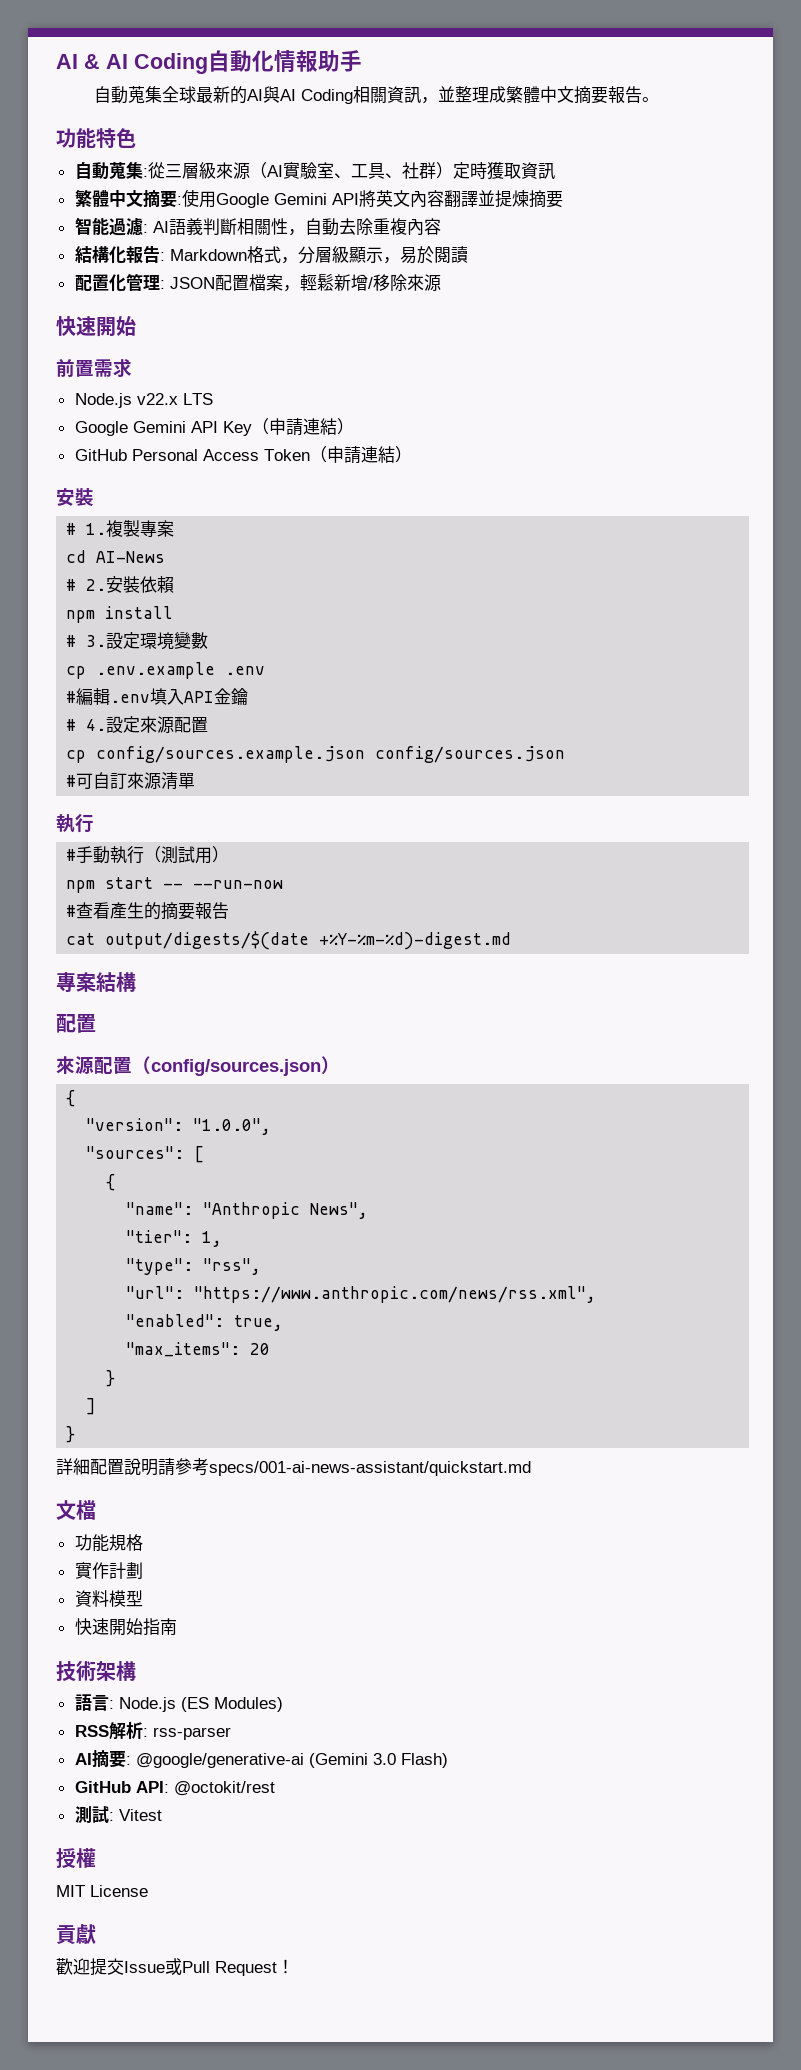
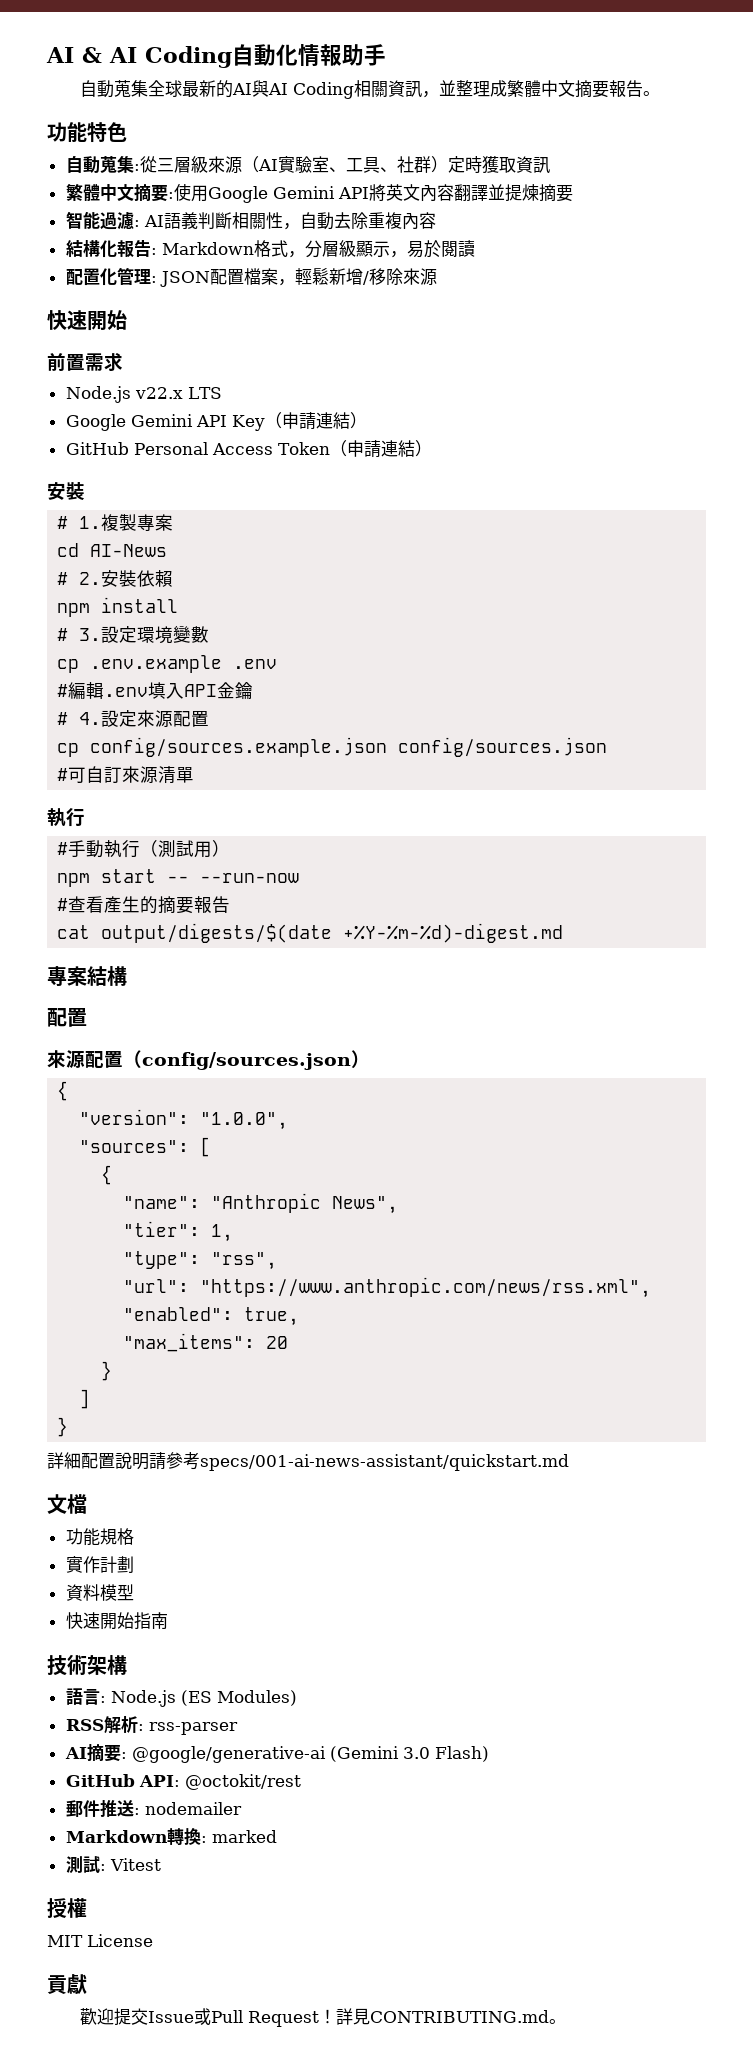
(275, 1788) none -> [65,1800,242,1818] [65,1828,277,1845] // 郵件推送: nodemailer // Markdown轉換: marked
(294, 1966) none -> [336,2008,567,2025] 詳見CONTRIBUTING.md。

